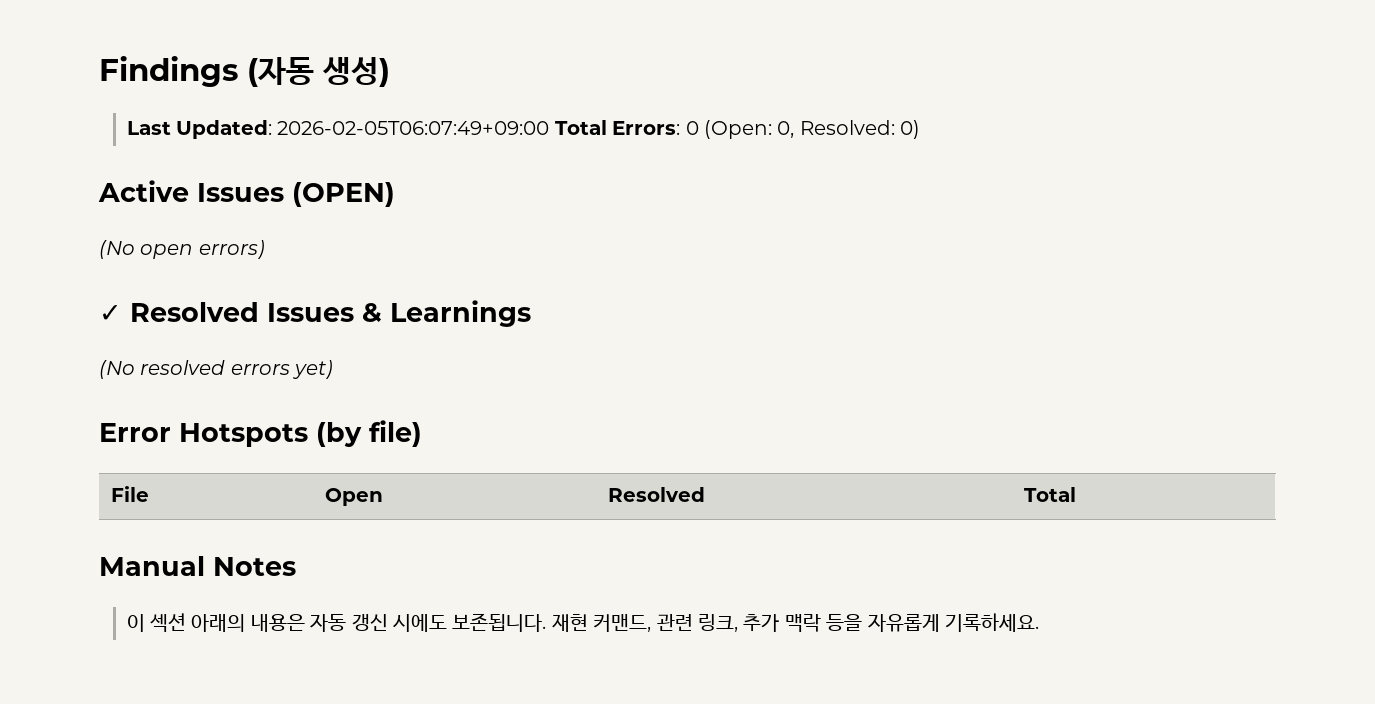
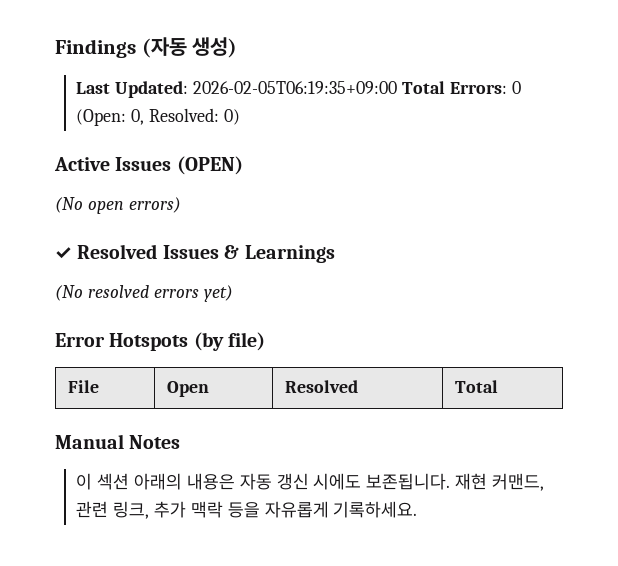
[277,121,550,135] 2026-02-05T06:07:49+09:00 -> [193,81,398,94] 2026-02-05T06:19:35+09:00

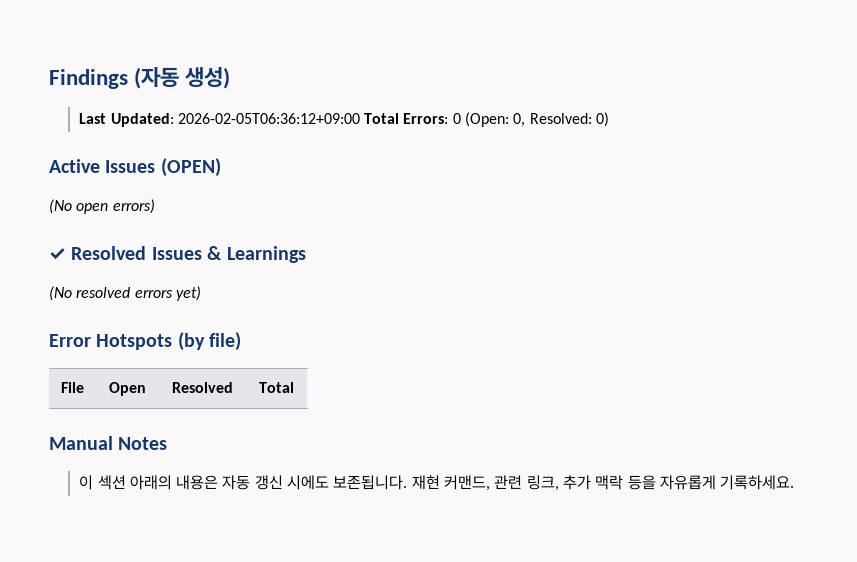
[193,81,398,94] 2026-02-05T06:19:35+09:00 -> [177,113,360,124] 2026-02-05T06:36:12+09:00

